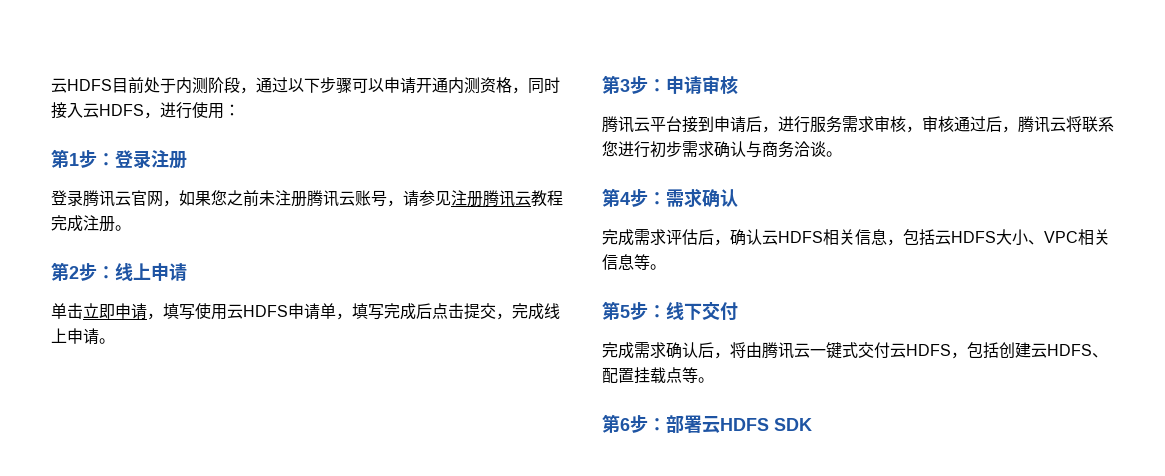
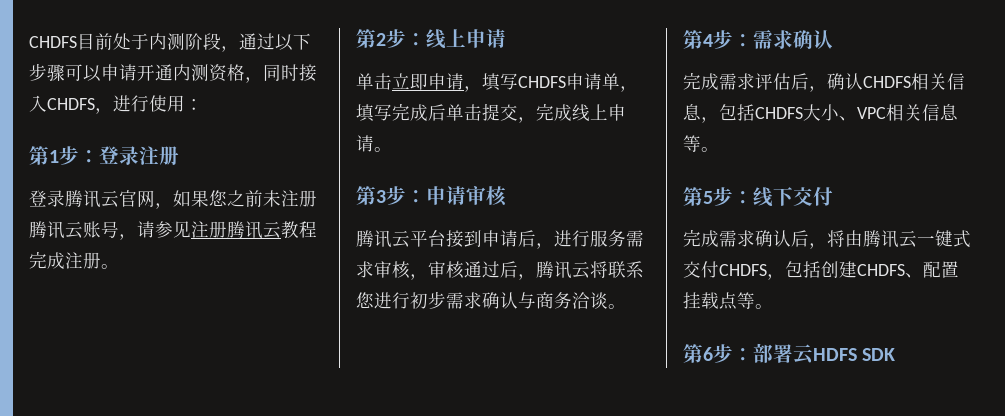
[51,78,112,93] 云HDFS -> [29,36,77,48] CHDFS
[83,103,144,118] 云HDFS -> [47,98,95,110] CHDFS
[195,303,288,320] 使用云HDFS -> [518,76,566,88] CHDFS
[432,303,448,319] 点 -> [446,104,464,121] 单
[762,230,823,245] 云HDFS -> [863,76,911,88] CHDFS
[935,230,996,245] 云HDFS -> [755,107,803,119] CHDFS
[890,343,951,358] 云HDFS -> [719,264,767,276] CHDFS
[1031,343,1092,358] 云HDFS -> [857,264,905,276] CHDFS

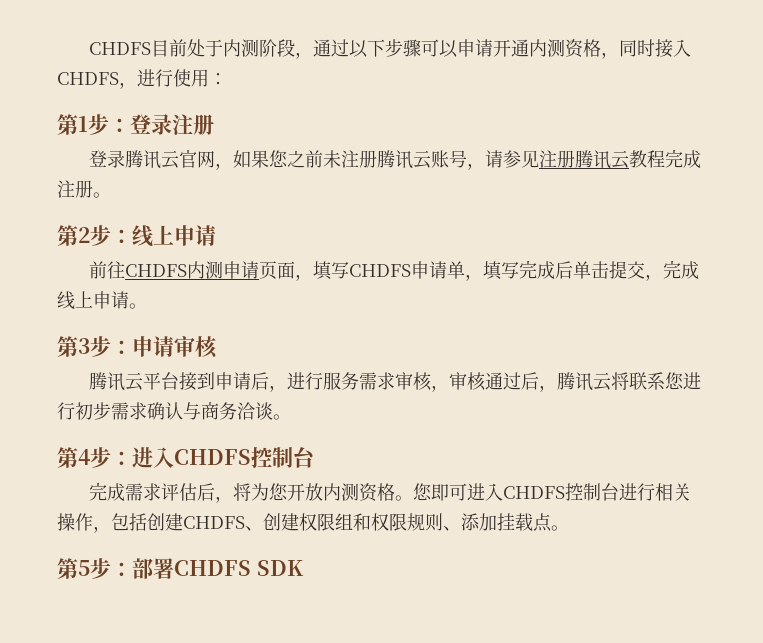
[356,73,464,90] 单击立即申请 -> [88,261,295,280] 前往CHDFS内测申请页面
[753,29,833,49] 需求确认 -> [132,447,315,468] 进入CHDFS控制台
[827,73,965,90] [683,104,958,123] [683,135,719,152] [683,186,833,207] [683,229,971,249] [683,261,959,280] [683,292,773,310] [683,344,713,363] 确认CHDFS相关信息，包括CHDFS大小、VPC相关信息等。 // 第5步：线下交付 // 完成需求确认后，将由腾讯云一键式交付CHDFS，包括创建CHDFS、配置挂载点等。 // 第6 -> [232,483,691,502] [57,513,569,533] [57,558,90,579] 将为您开放内测资格。您即可进入CHDFS控制台进行相关操作，包括创建CHDFS、创建权限组和权限规则、添加挂载点。 // 第5
[793,344,857,365] 云HDFS -> [174,560,251,576] CHDFS

